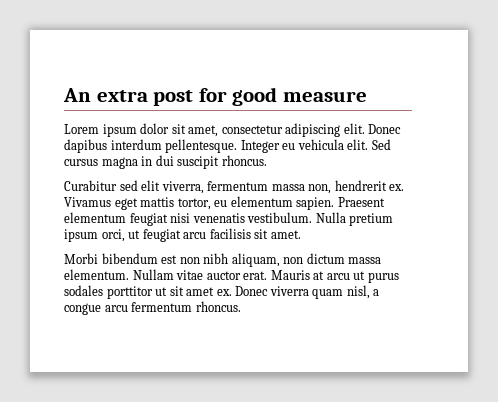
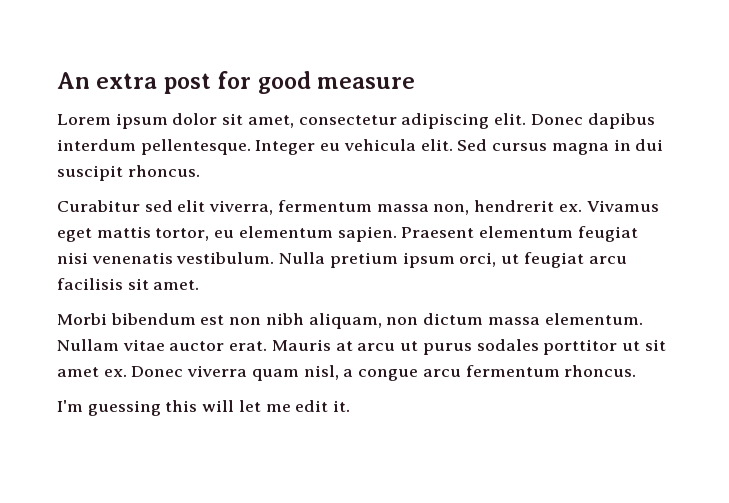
(241, 306) none -> [57,400,351,416] // I'm guessing this will let me edit it.

